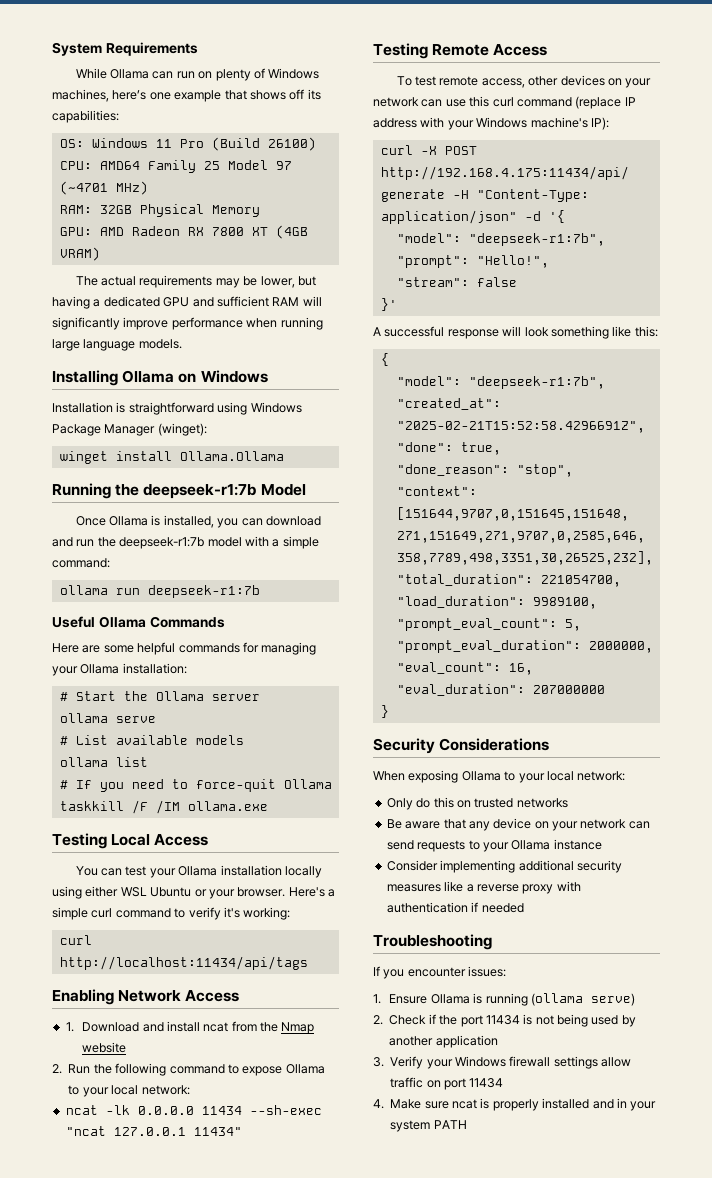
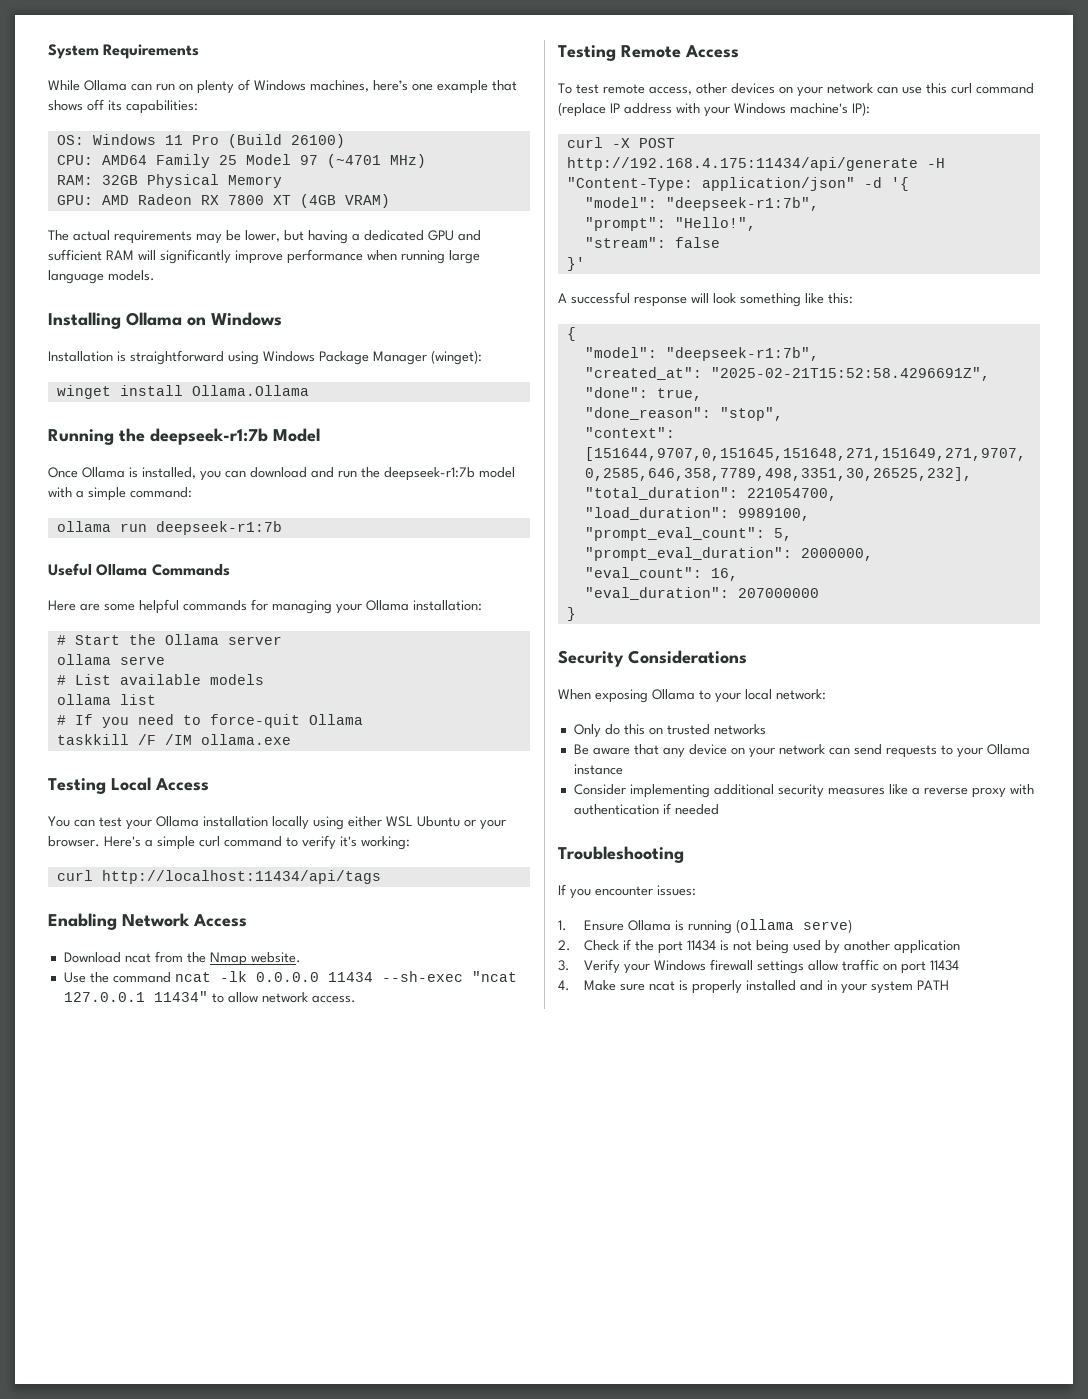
[65,1021,315,1034] [82,1042,127,1053] [52,1063,325,1076] [68,1085,190,1097] 1. Download and install ncat from the Nmap website // 2. Run the following command to expose Ollama to your local network: // -> [63,951,301,966] [63,972,171,983] Download ncat from the Nmap website. // Use the command
(242, 1131) none -> [211,992,356,1003] to allow network access.

